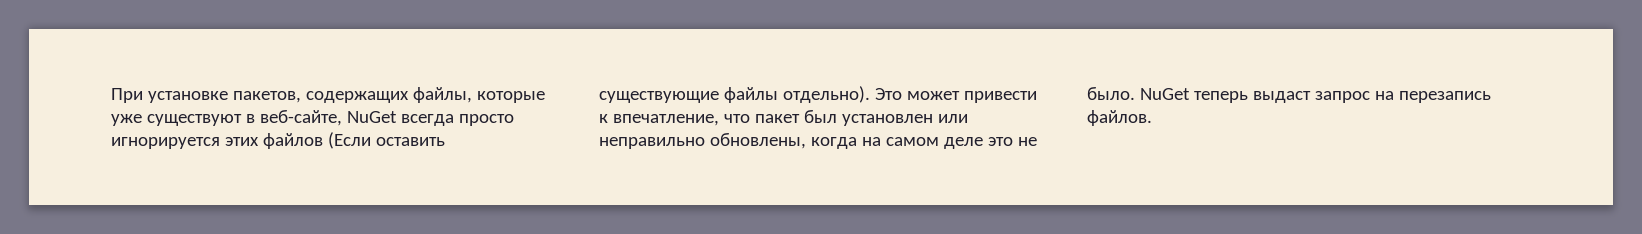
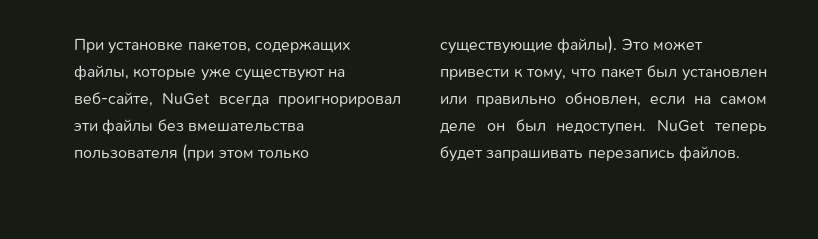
[245,114,255,123] в -> [328,69,346,77] на
[458,114,514,126] [111,132,445,149] [599,86,870,103] просто игнорируется этих файлов (Если оставить существующие файлы отдельно). -> [278,96,401,107] [74,119,304,134] [74,144,309,162] [440,36,618,54] проигнорировал эти файлы без вмешательства пользователя (при этом только существующие файлы).
[612,114,719,126] впечатление, -> [526,69,566,81] тому,
[599,133,1037,149] [1087,87,1394,103] неправильно обновлены, когда на самом деле это не было. NuGet теперь выдаст запрос на -> [476,92,767,107] [440,119,767,135] [440,146,584,162] правильно обновлен, если на самом деле он был недоступен. NuGet теперь будет запрашивать

